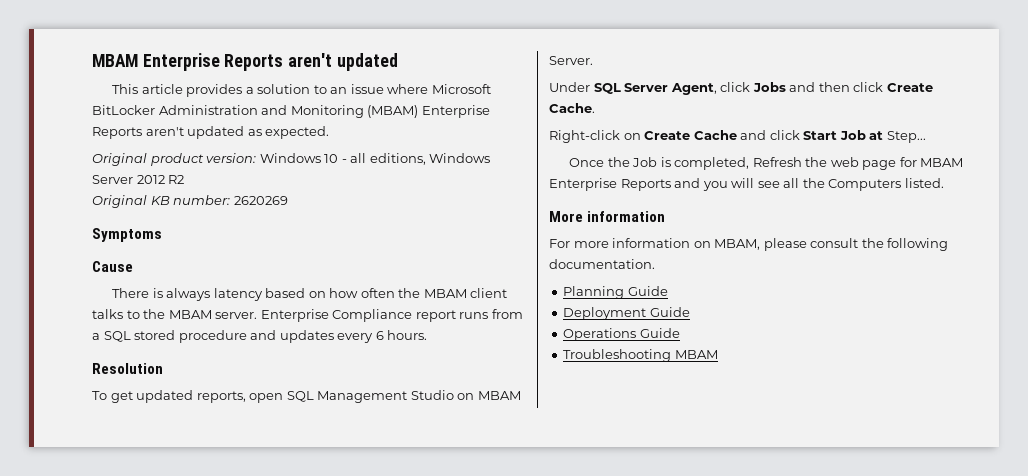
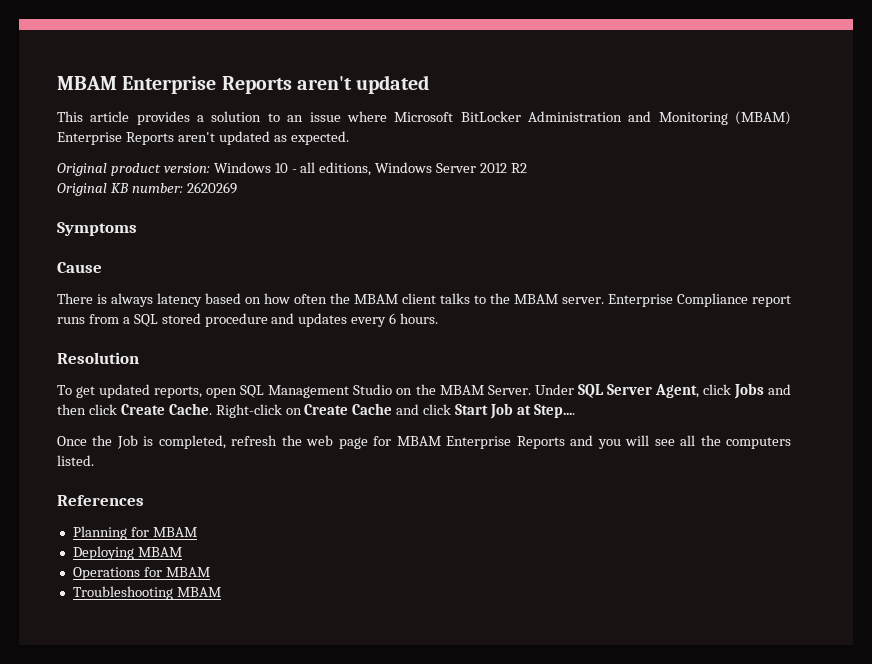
(475, 396) none -> [415,384,436,395] the
(593, 60) // -> (531, 390) none
(595, 108) // -> (212, 409) none
[886,131,926,143] Step... -> [533,404,575,418] Step....
[752,157,802,167] Refresh -> [231,435,278,446] refresh
[828,179,902,191] Computers -> [726,437,792,449] computers
[549,211,666,222] [549,238,949,251] [549,259,655,269] [563,286,668,299] [563,307,690,320] More information // For more information on MBAM, please consult the following documentation. // Planning Guide // Deployment Guide -> [57,495,144,506] [72,526,197,540] [72,546,182,560] References // Planning for MBAM // Deploying MBAM
[639,328,680,338] Guide -> [143,567,210,577] for MBAM

